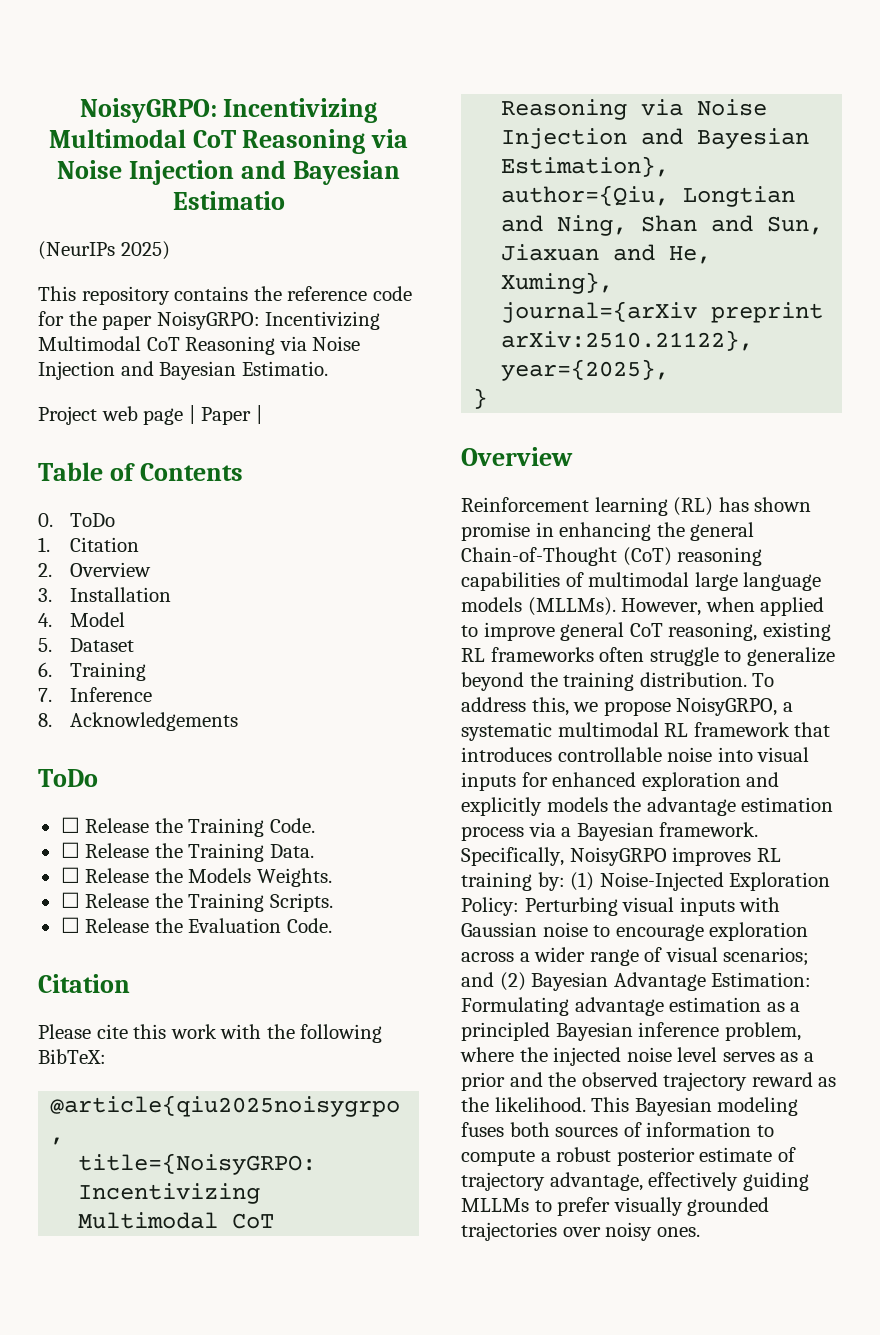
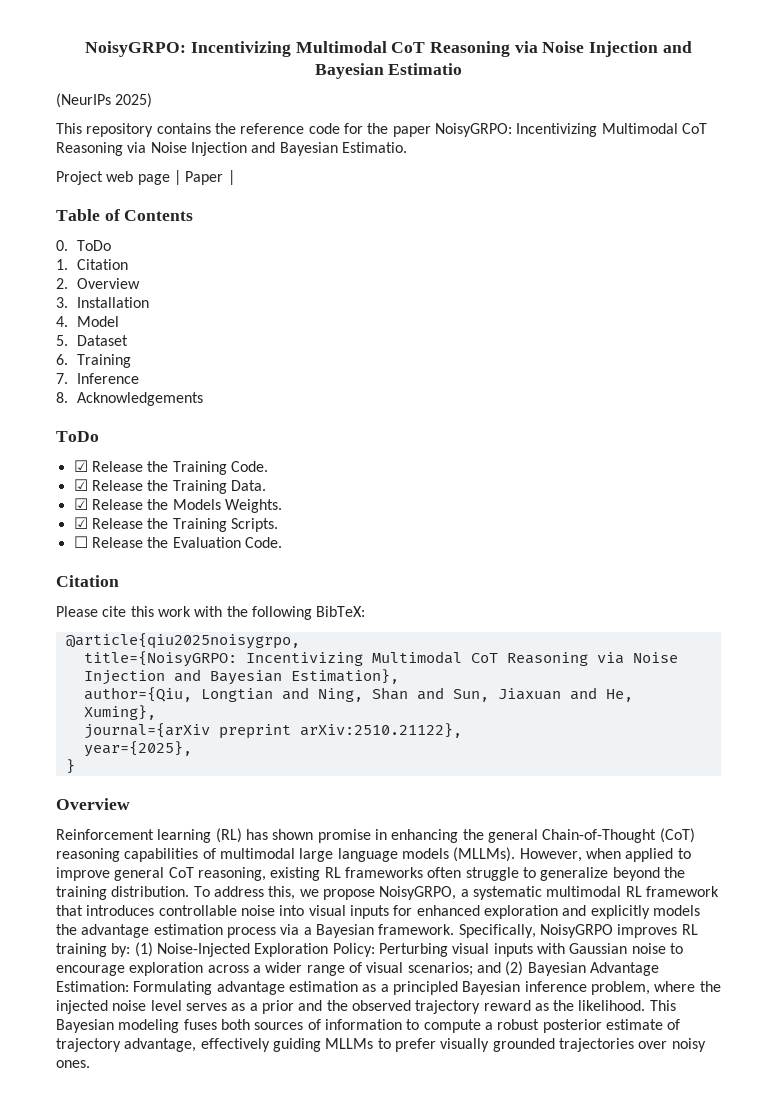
[60,817,80,833] ☐ -> [73,460,88,472] ☑
[60,842,80,858] ☐ -> [73,479,88,491] ☑
[60,867,80,883] ☐ -> [73,498,88,510] ☑
[60,892,80,908] ☐ -> [73,517,88,529] ☑

